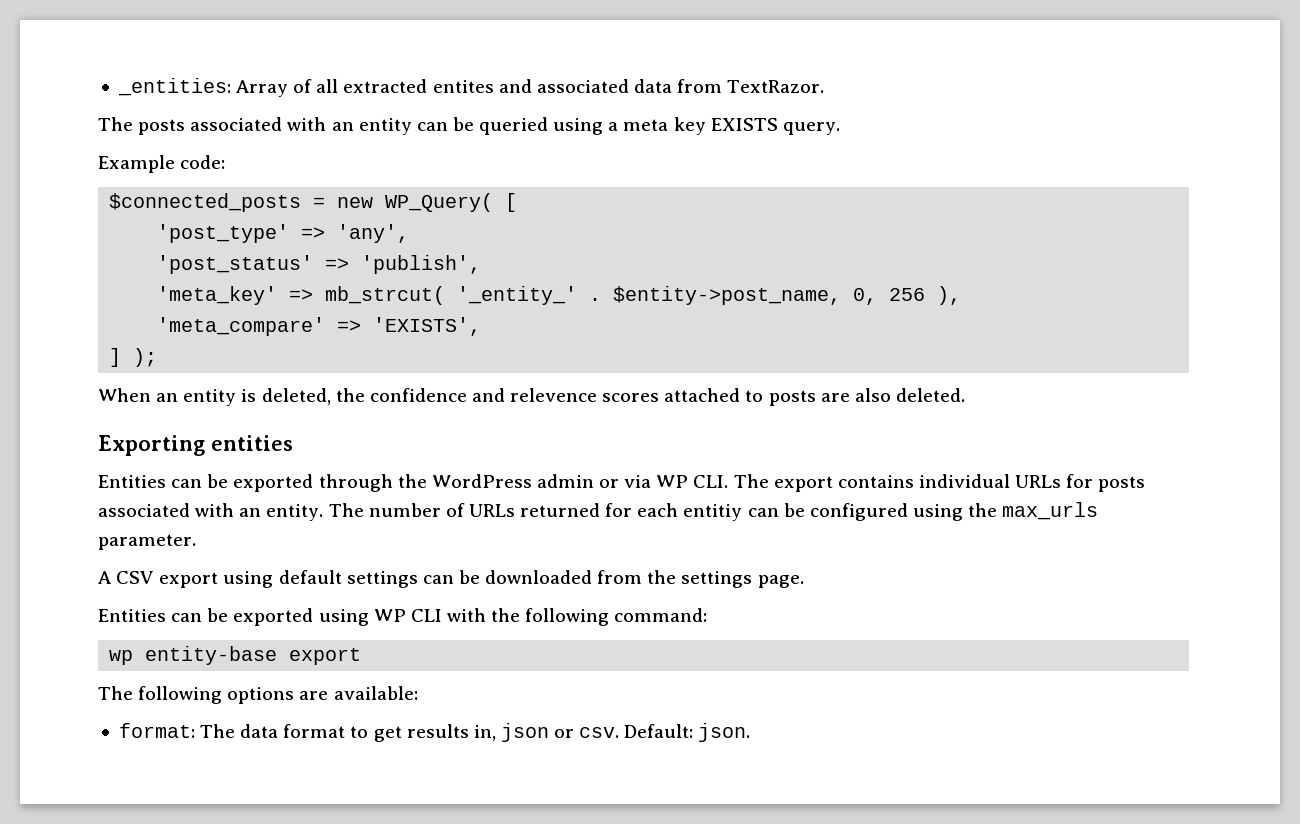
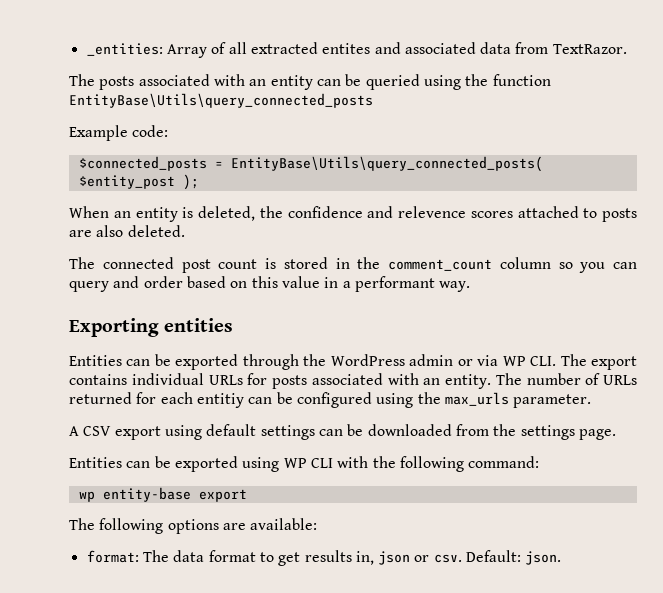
[608,117,840,135] a meta key EXISTS query. -> [465,74,551,86] [69,93,373,108] the function EntityBase\Utils\query_connected_posts
[337,193,518,212] [157,224,410,243] [157,255,482,274] [157,286,962,305] [157,317,482,336] [109,348,122,367] new WP_Query( [ // 'post_type' => 'any', // 'post_status' => 'publish', // 'meta_key' => mb_strcut( '_entity_' . $entity->post_name, 0, 256 ), // 'meta_compare' => 'EXISTS', // ] -> [230,156,543,172] [78,175,175,189] EntityBase\Utils\query_connected_posts( $entity_post
(965, 395) none -> [69,257,637,273] [69,276,471,292] // The connected post count is stored in the comment_count column so you can query and order based on this value in a performant way.

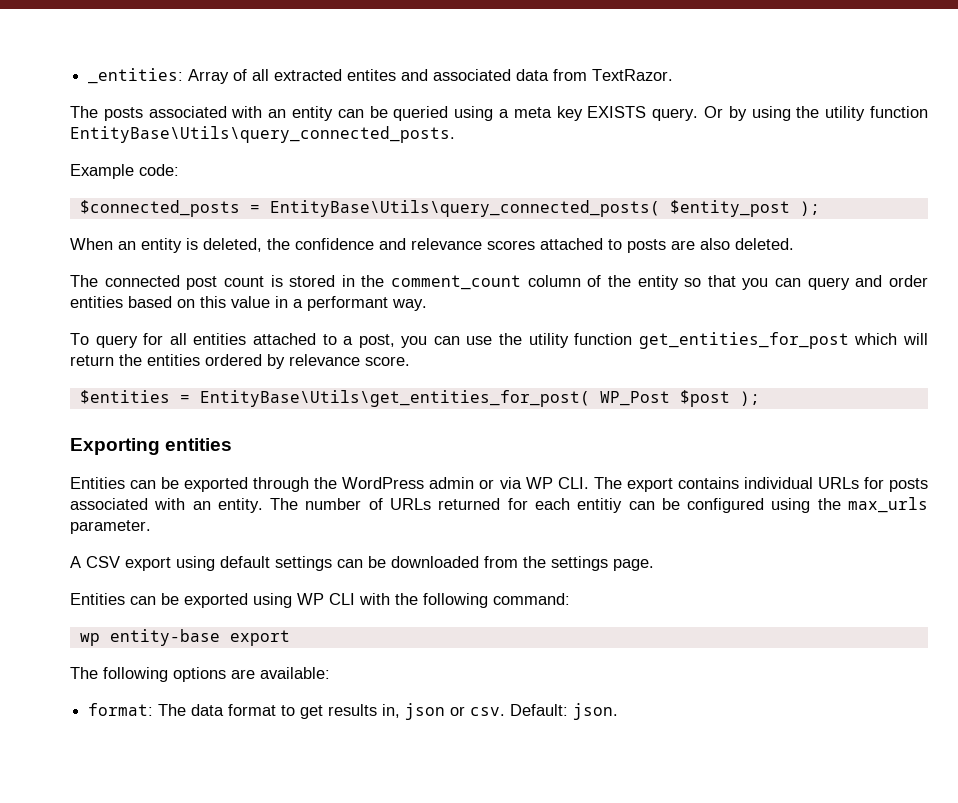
[465,74,551,86] [69,93,373,108] the function EntityBase\Utils\query_connected_posts -> [499,106,928,121] [70,126,455,143] a meta key EXISTS query. Or by using the utility function EntityBase\Utils\query_connected_posts.
[398,206,466,218] relevence -> [411,238,482,250] relevance
[558,262,573,269] so -> [587,275,736,290] of the entity so that
(183, 282) none -> [70,296,123,308] entities
(471, 286) none -> [70,332,928,349] [70,354,410,369] [79,390,760,407] // To query for all entities attached to a post, you can use the utility function get_entities_for_post which will return the entities ordered by relevance score. // $entities = EntityBase\Utils\get_entities_for_post( WP_Post $post );

